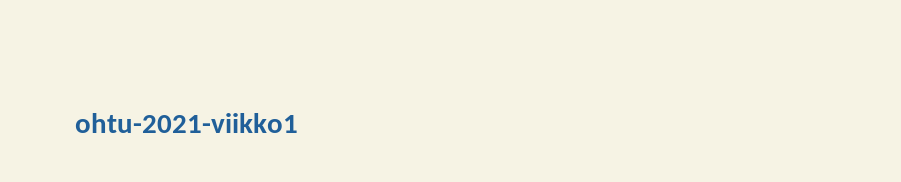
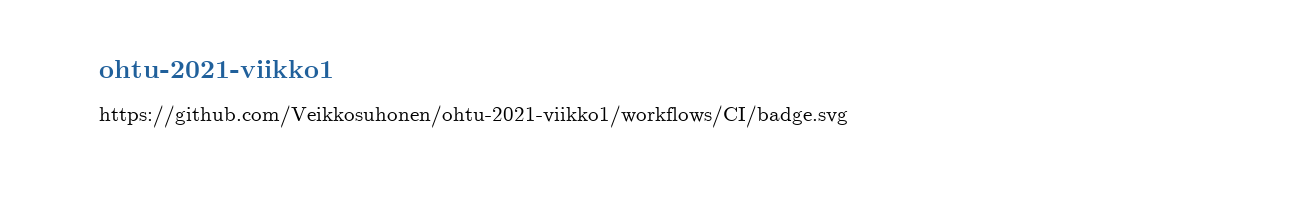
(298, 123) none -> [99,105,848,128] // https://github.com/Veikkosuhonen/ohtu-2021-viikko1/workflows/CI/badge.svg

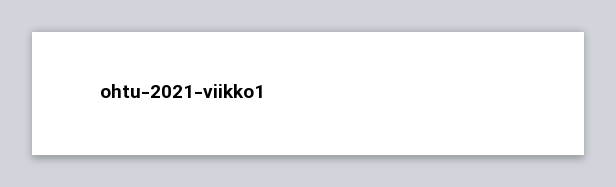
[99,105,848,128] // https://github.com/Veikkosuhonen/ohtu-2021-viikko1/workflows/CI/badge.svg -> (265, 91) none

